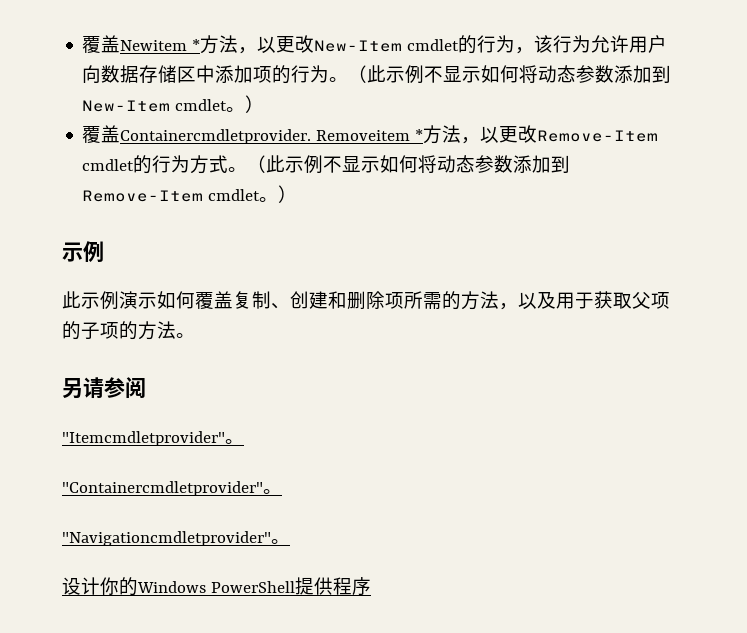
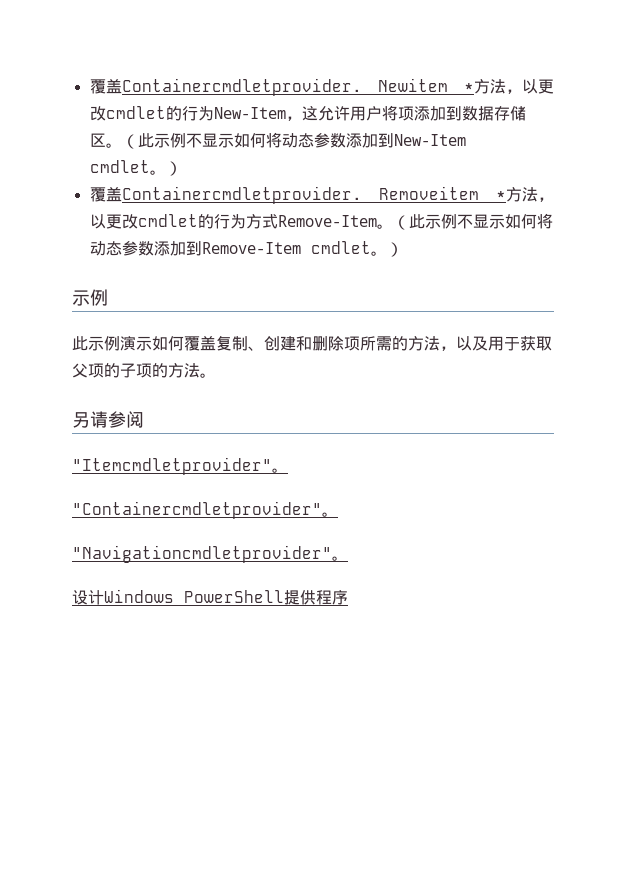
[82,35,121,53] 覆盖 -> [89,78,362,96] 覆盖Containercmdletprovider.
[314,35,668,54] [82,65,330,84] New-Item cmdlet的行为，该行为允许用户向数据存储区中添加项的行为 -> [105,105,526,121] [89,133,106,147] cmdlet的行为New-Item，这允许用户将项添加到数据存储区
[537,130,659,142] Remove-Item -> (138, 221) none
(229, 164) none -> [277,215,377,227] Remove-Item
[100,577,138,596] 你的 -> (104, 597) none

